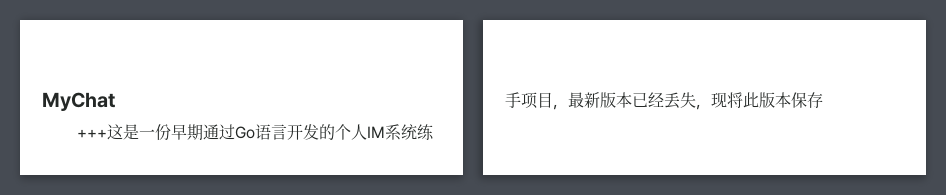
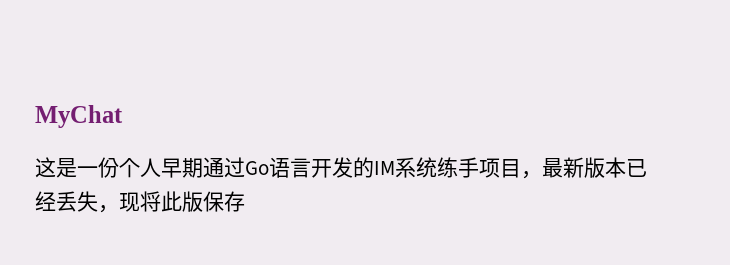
[77,129,108,138] +++ -> (123, 116) none
(172, 132) none -> [119,158,161,178] 个人
[335,124,368,140] 个人 -> (374, 167) none
[775,92,791,108] 本 -> (203, 201) none

